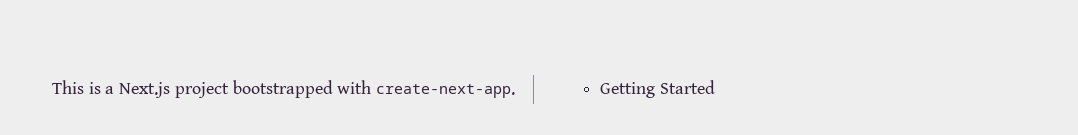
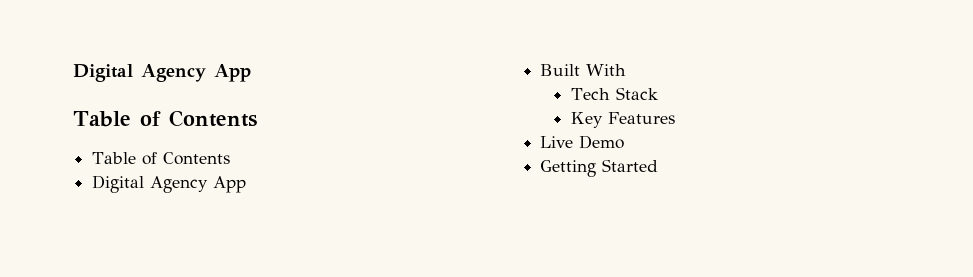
[52,80,516,98] This is a Next.js project bootstrapped with create-next-app. -> [73,64,251,82] [73,110,257,127] [92,152,231,165] [92,175,247,193] [540,64,627,76] [570,87,658,100] [570,112,675,128] [540,135,625,149] Digital Agency App // Table of Contents // Table of Contents // Digital Agency App // Built With // Tech Stack // Key Features // Live Demo

